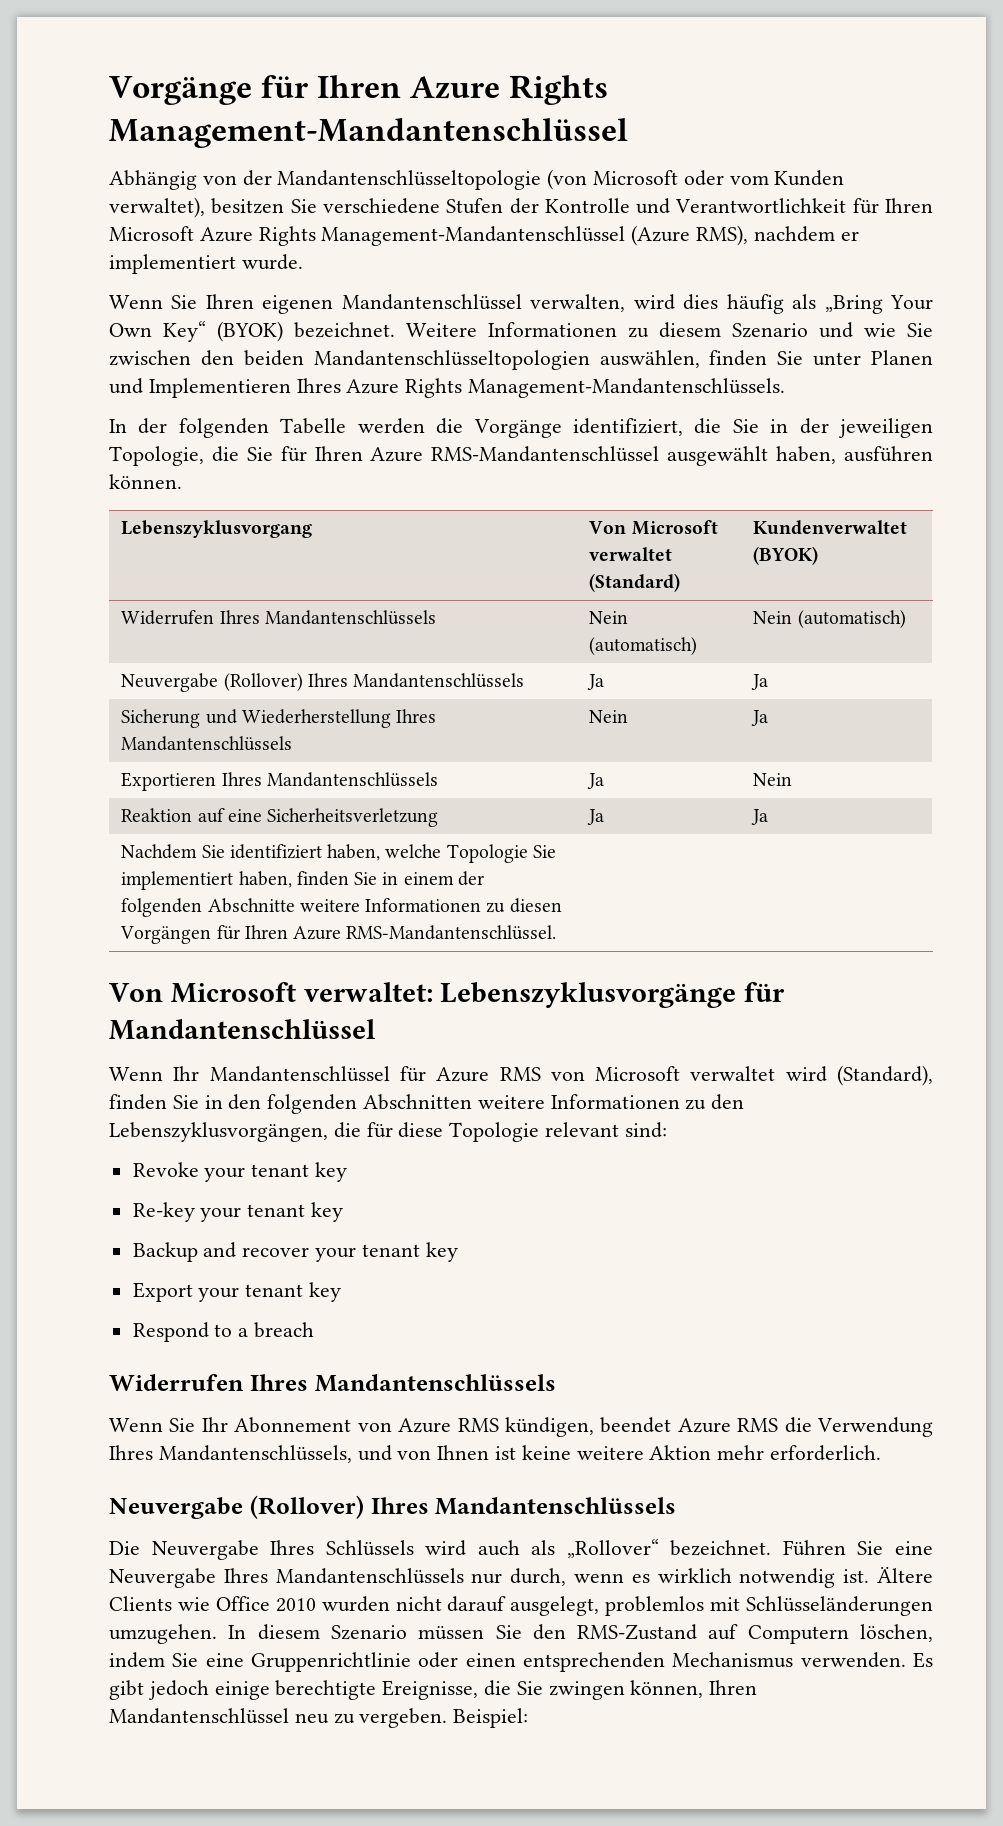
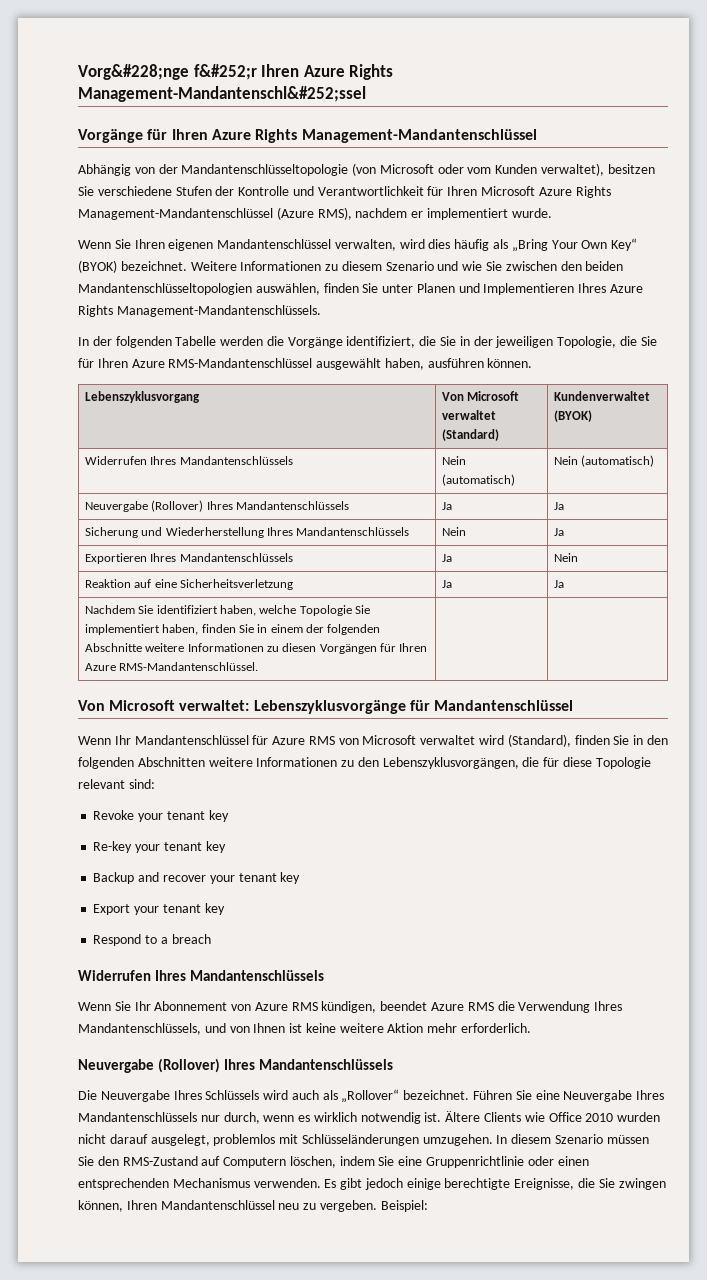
(109, 90) none -> [78,64,394,80] [78,86,366,102] Vorg&#228;nge f&#252;r Ihren Azure Rights Management-Mandantenschl&#252;ssel //

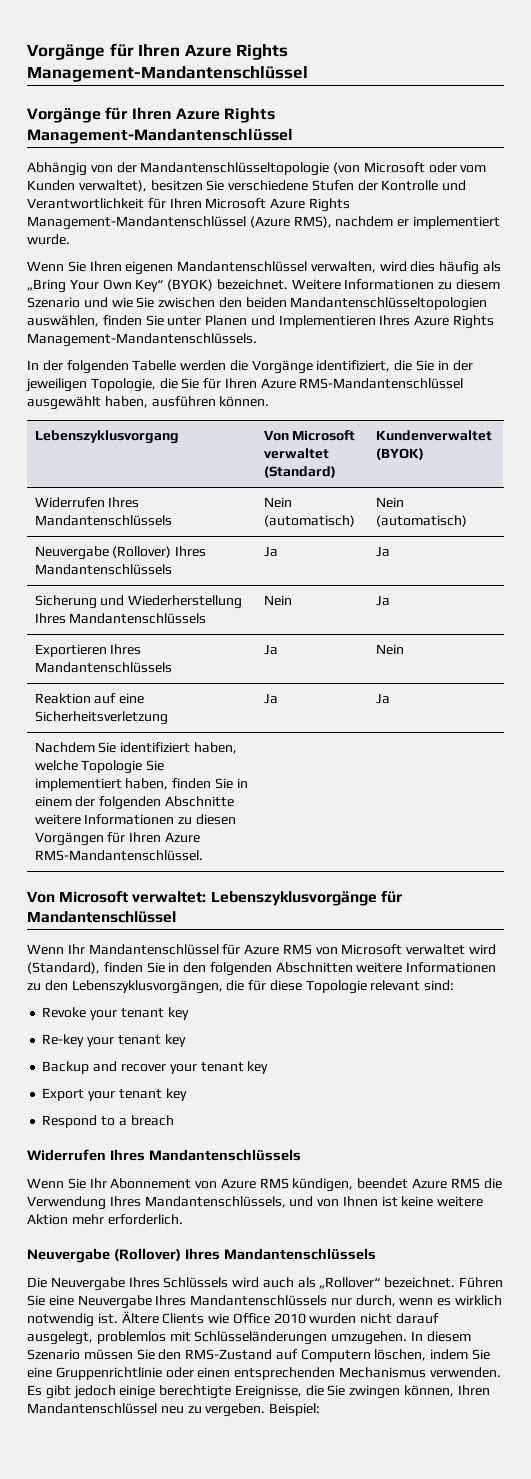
[78,64,394,80] [78,86,366,102] Vorg&#228;nge f&#252;r Ihren Azure Rights Management-Mandantenschl&#252;ssel -> [27,43,289,60] [27,66,308,82] Vorgänge für Ihren Azure Rights Management-Mandantenschlüssel

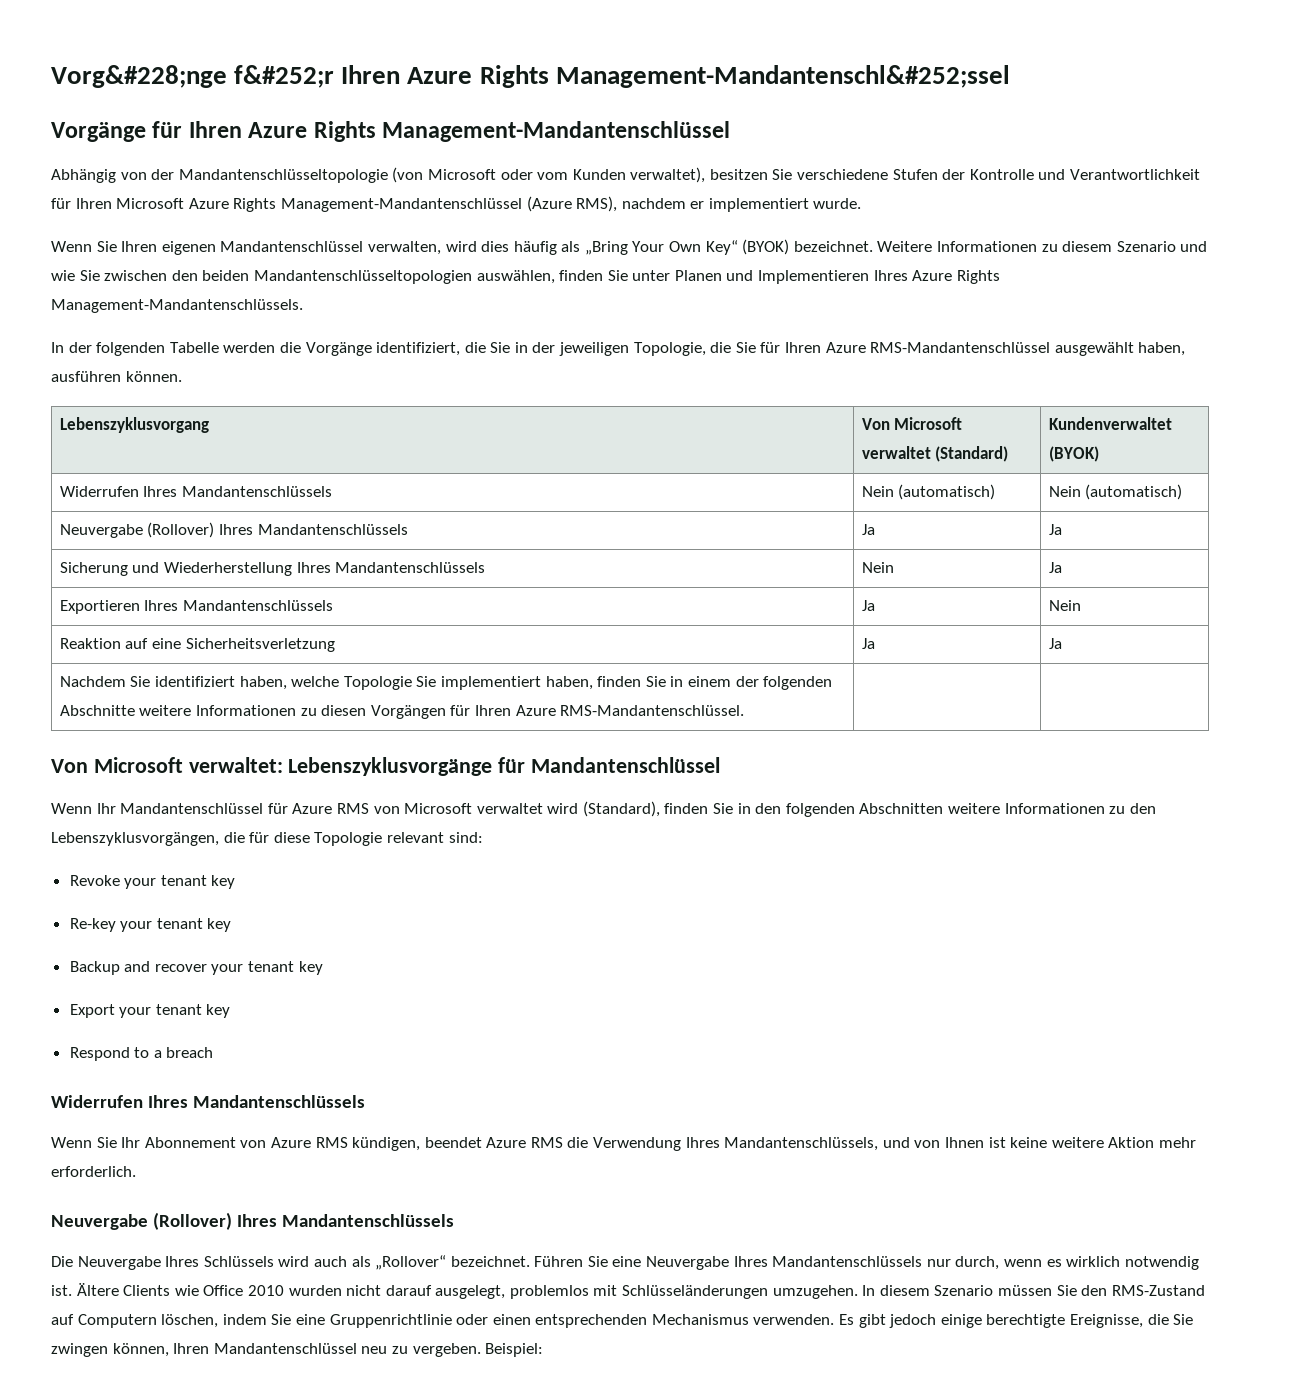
[27,43,289,60] [27,66,308,82] Vorgänge für Ihren Azure Rights Management-Mandantenschlüssel -> [51,65,1010,88] Vorg&#228;nge f&#252;r Ihren Azure Rights Management-Mandantenschl&#252;ssel

